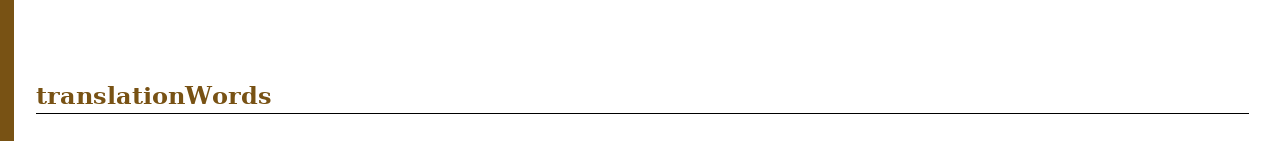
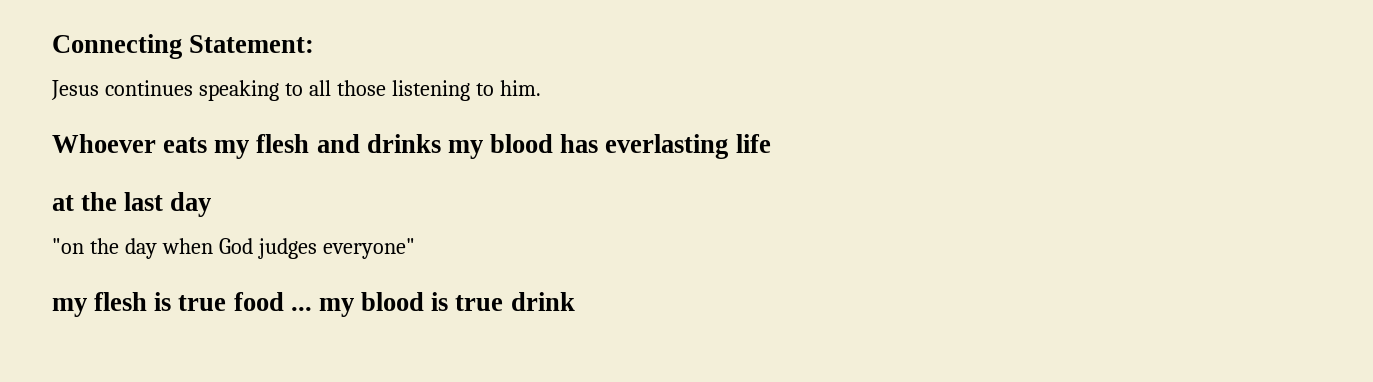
[36,86,272,104] translationWords -> [52,34,315,59] [51,80,541,101] [52,134,771,159] [52,192,212,217] [52,238,415,259] [52,292,575,317] Connecting Statement: // Jesus continues speaking to all those listening to him. // Whoever eats my flesh and drinks my blood has everlasting life // at the last day // "on the day when God judges everyone" // my flesh is true food ... my blood is true drink

